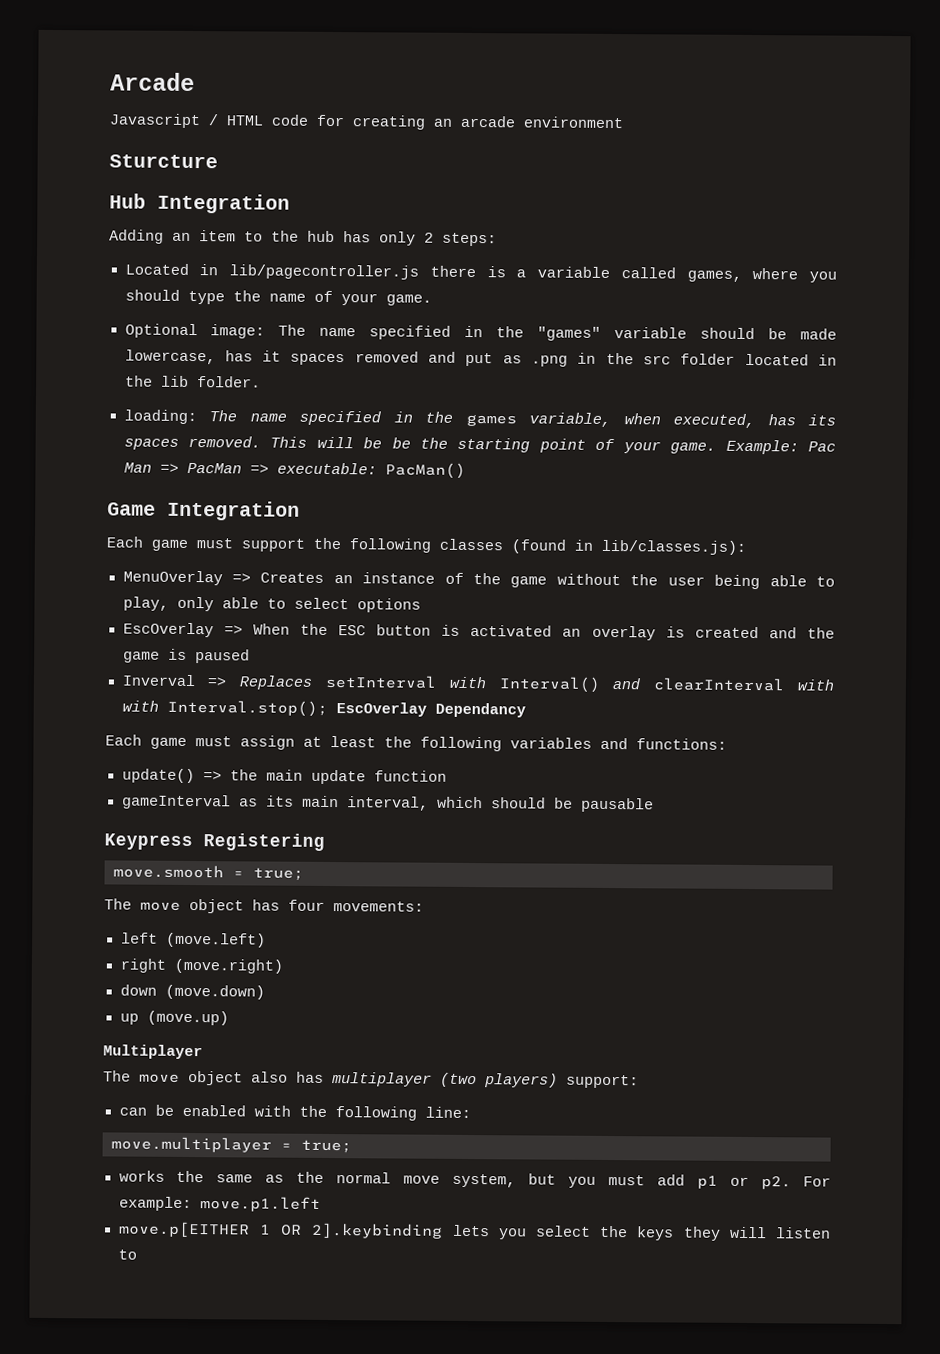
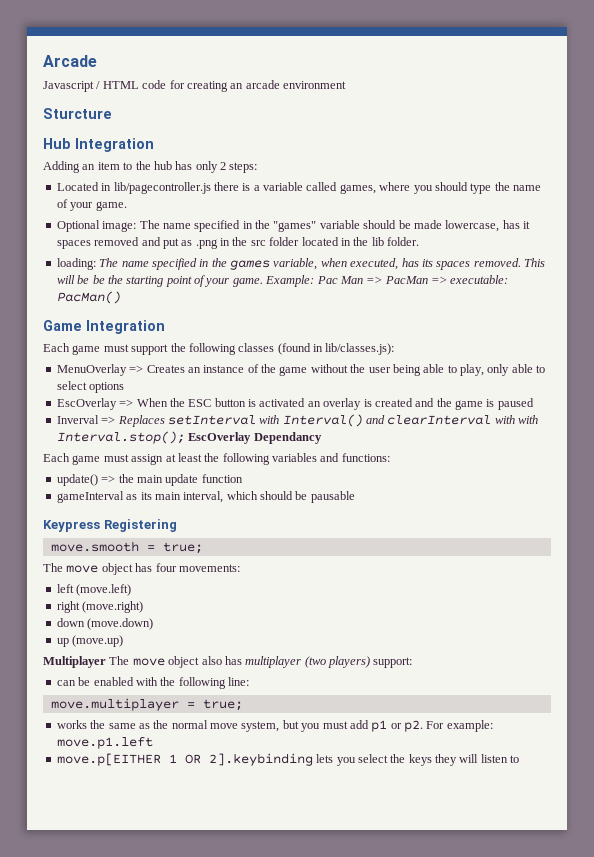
(203, 1052) // -> (106, 662) none

